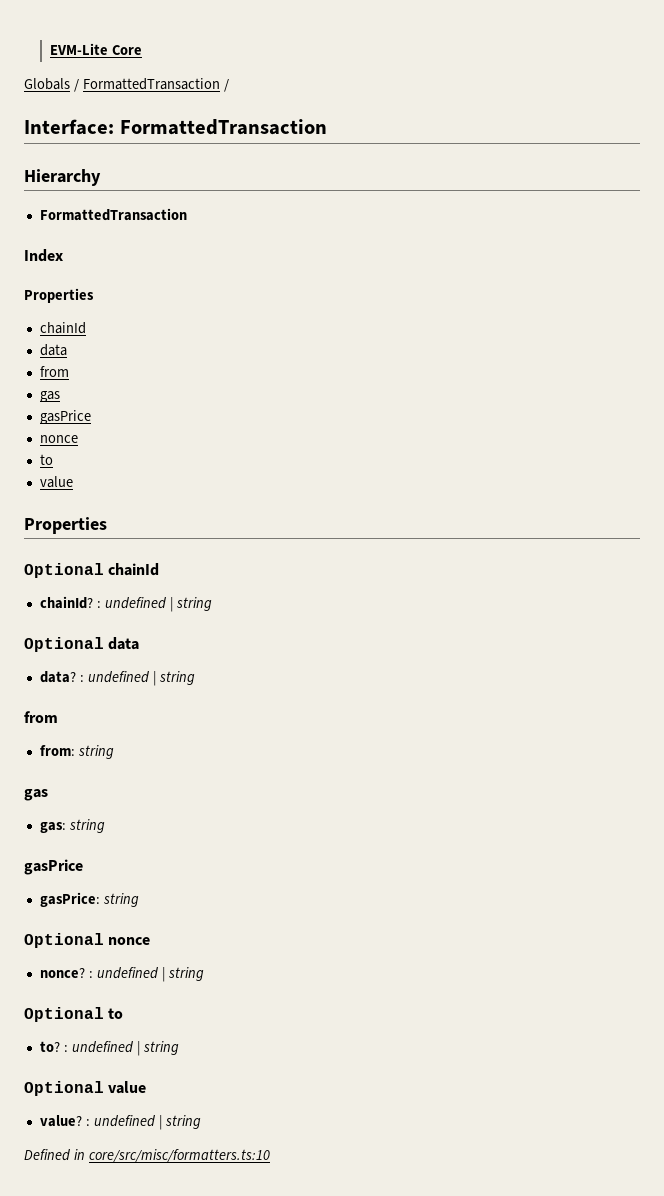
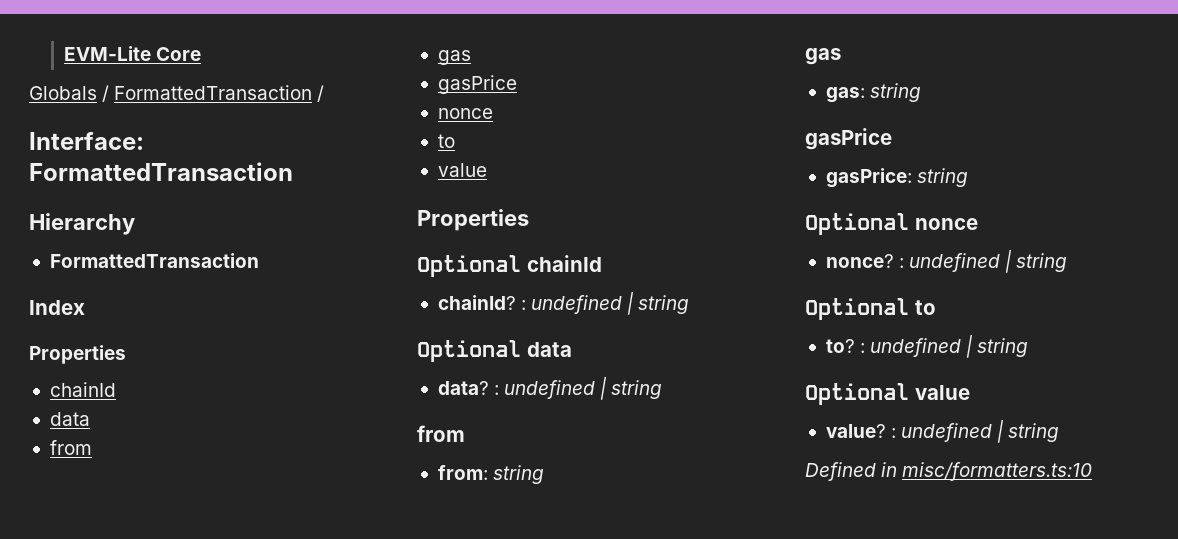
[88,1149,270,1163] core/src/misc/formatters.ts:10 -> [902,462,1093,481] misc/formatters.ts:10

